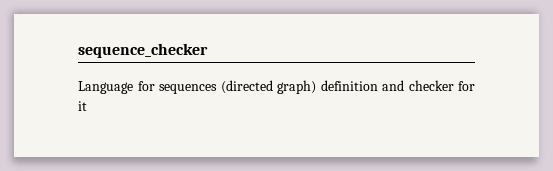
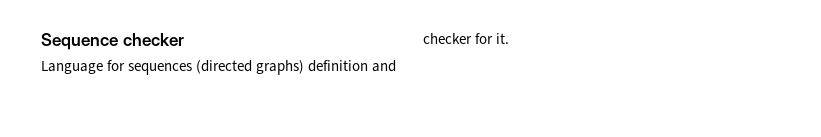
[78,43,208,58] sequence_checker -> [41,33,184,50] Sequence checker
[277,80,316,94] graph) -> [256,60,305,75] graphs)
[78,101,87,111] it -> [496,33,510,44] it.

